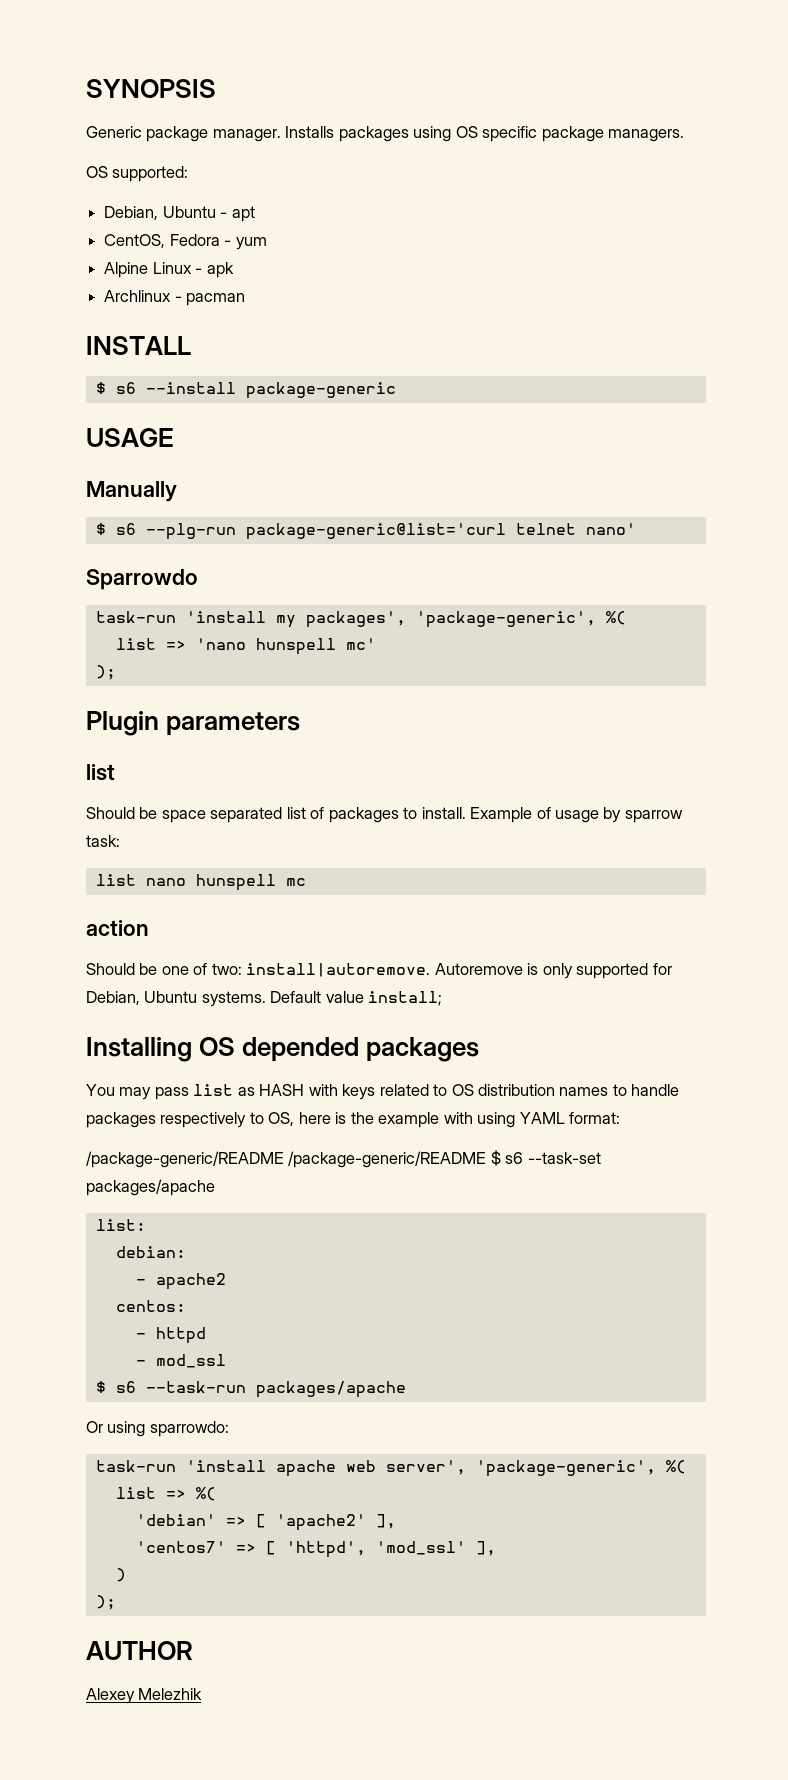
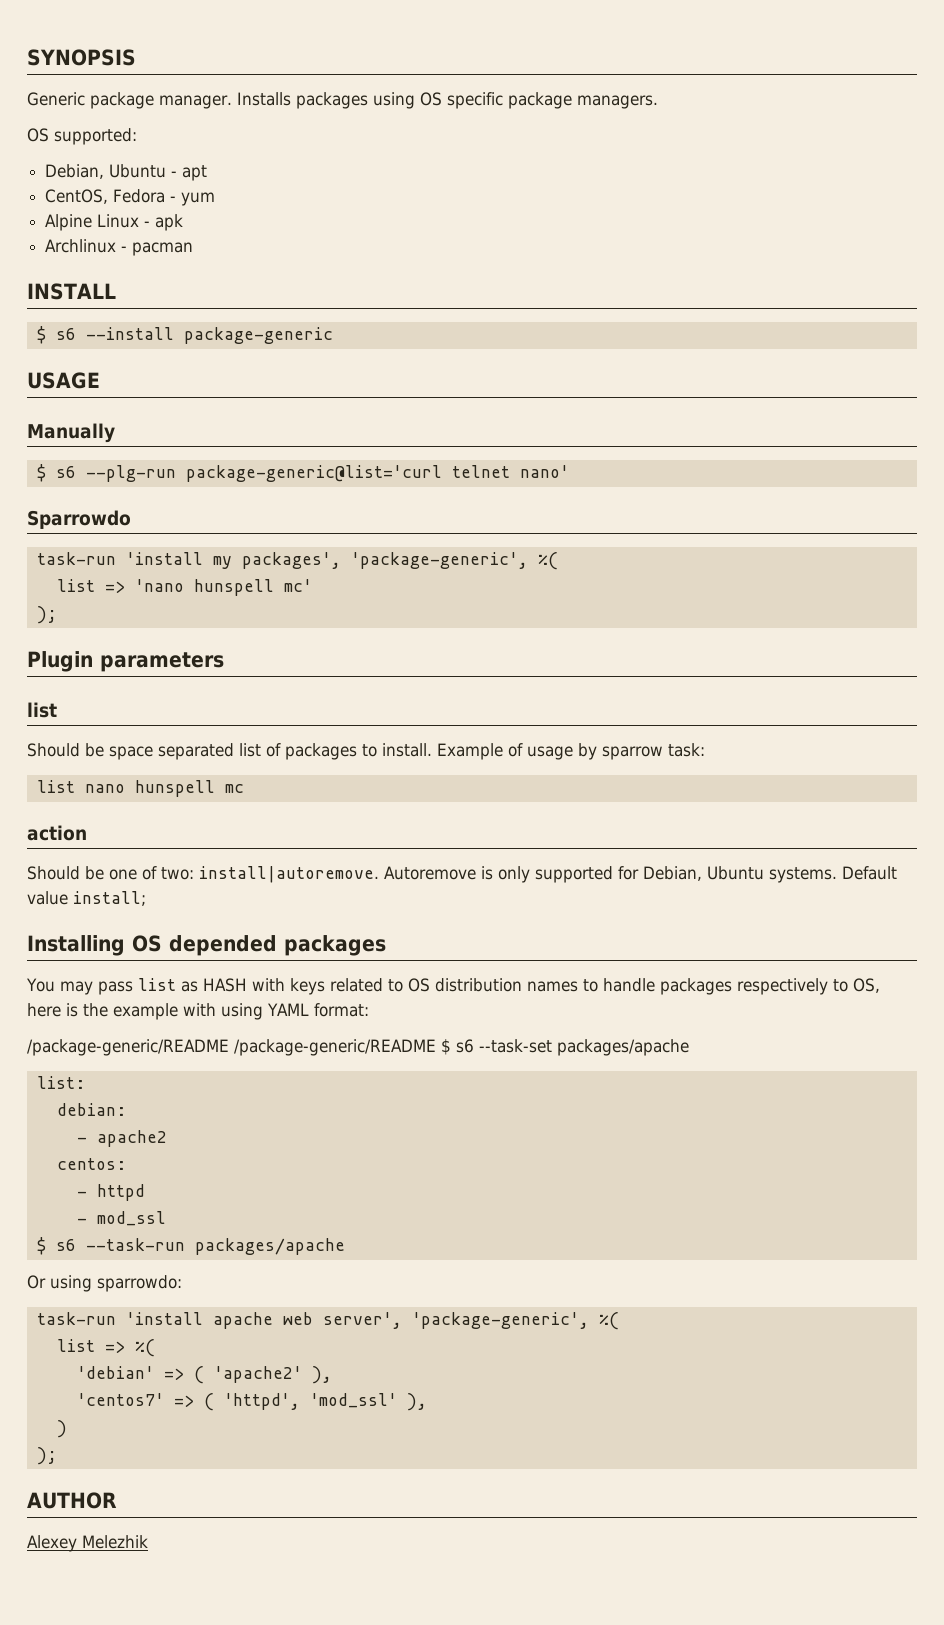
[255,1514,396,1531] [ 'apache2' ], -> [193,1366,332,1384] ( 'apache2' ),
[265,1541,276,1555] [ -> [203,1393,214,1411] (
[475,1541,496,1556] ], -> [406,1393,427,1411] ),

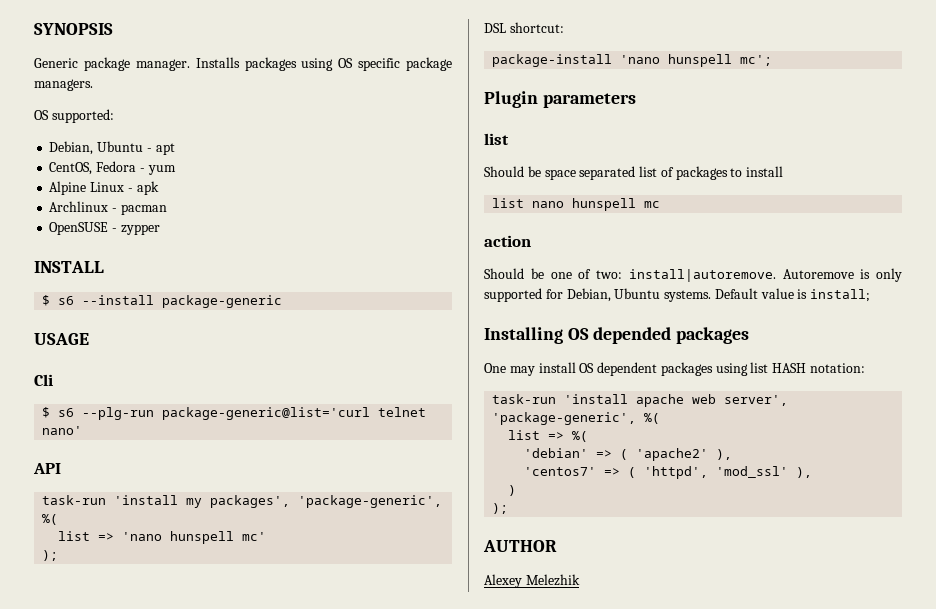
(194, 249) none -> [49,222,160,235] // OpenSUSE - zypper
[27,423,115,443] Manually -> [34,374,53,386] Cli
[27,510,131,529] Sparrowdo -> [33,463,61,474] API
(57, 615) none -> [484,22,564,33] [492,54,773,67] // DSL shortcut: // package-install 'nano hunspell mc';
[382,743,705,760] install. Example of usage by sparrow task: -> [746,166,784,177] install
(68, 898) none -> [797,289,808,299] is
[26,978,880,995] [27,1003,369,1020] [27,1039,689,1056] [36,1076,85,1089] [56,1103,126,1116] [76,1130,167,1147] [56,1158,126,1170] [76,1184,145,1201] [76,1211,166,1226] [36,1237,345,1255] [27,1275,182,1292] You may pass list as HASH with keys related to OS distribution names to handle packages respectively to OS, here is the example with using YAML format: // /package-generic/README /package-generic/README $ s6 --task-set packages/apache // list: // debian: // - apache2 // centos: // - httpd // - mod_ssl // $ s6 --task-run packages/apache // Or using sparrowdo: -> [484,362,866,376] One may install OS dependent packages using list HASH notation:

